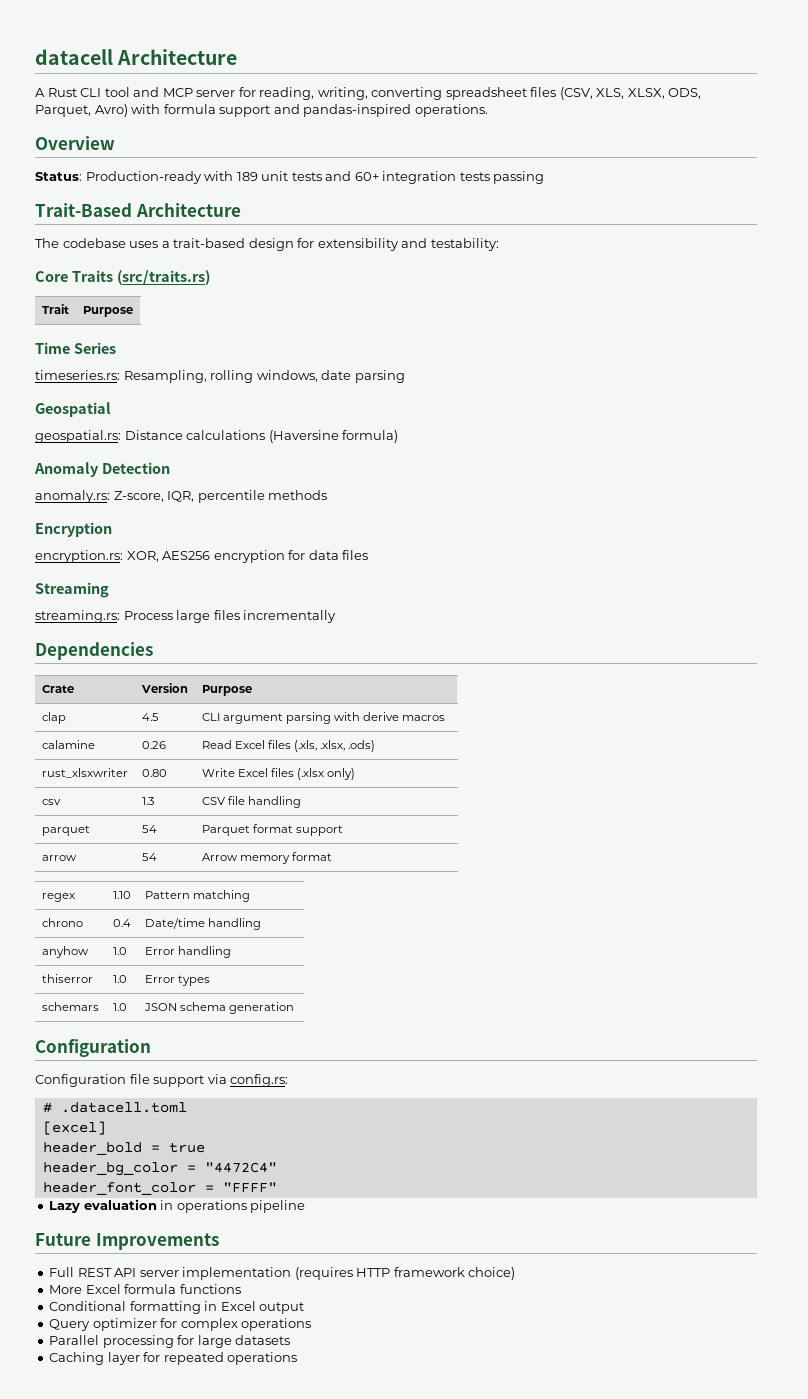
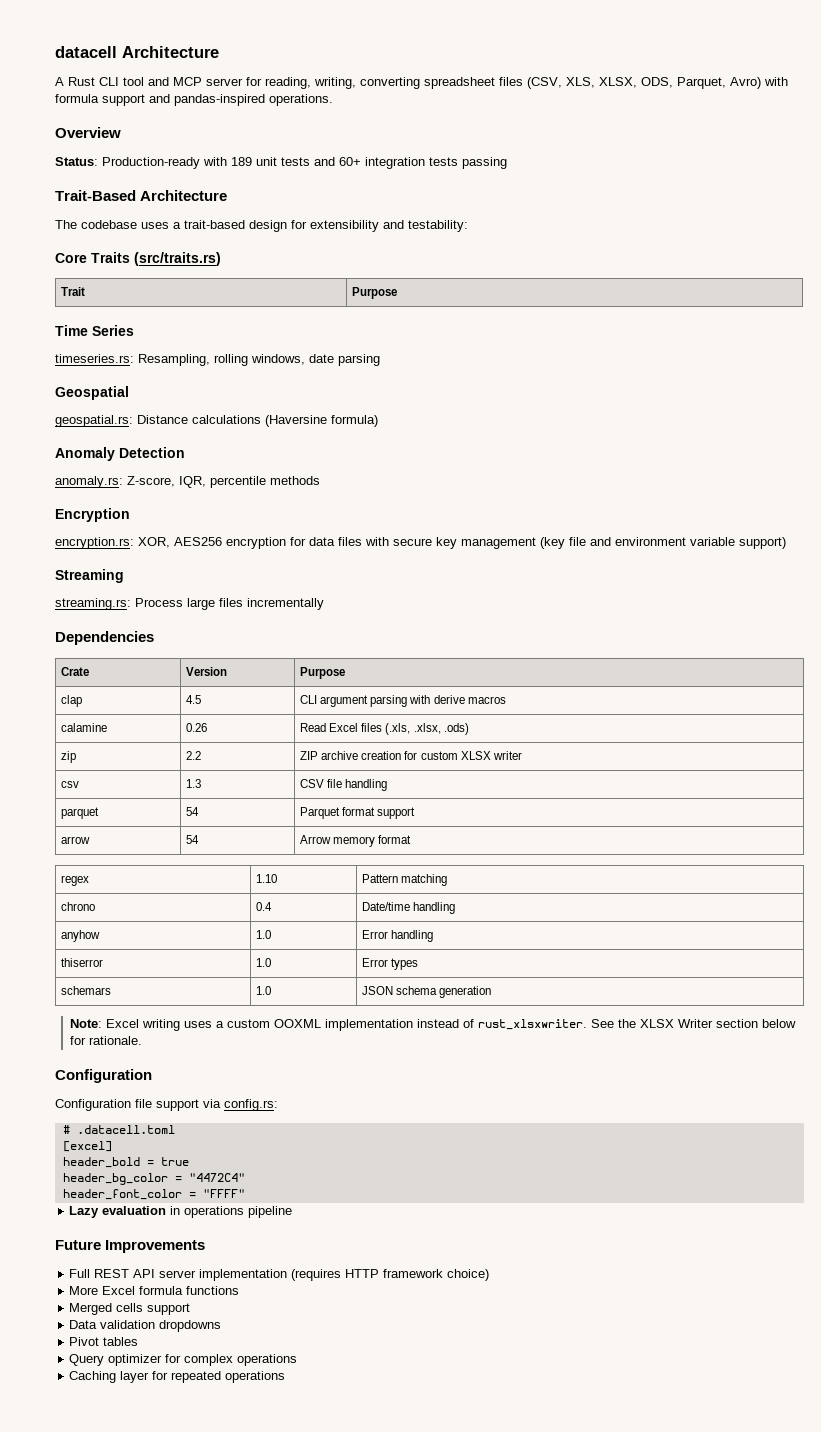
(369, 555) none -> [365,537,786,549] with secure key management (key file and environment variable support)
[41,768,128,778] [141,769,167,777] [201,768,356,780] rust_xlsxwriter | 0.80 | Write Excel files (.xlsx only) -> [61,751,77,763] [186,751,202,760] [300,751,522,760] zip | 2.2 | ZIP archive creation for custom XLSX writer
(294, 1008) none -> [69,1019,796,1031] [69,1036,142,1045] // Note: Excel writing uses a custom OOXML implementation instead of rust_xlsxwriter. See the XLSX Writer section below for rationale.
[49,1301,305,1314] Conditional formatting in Excel output -> [69,1303,191,1315] [69,1320,222,1332] [69,1337,139,1346] Merged cells support // Data validation dropdowns // Pivot tables
[49,1335,291,1348] // Parallel processing for large datasets -> (298, 1360) none

